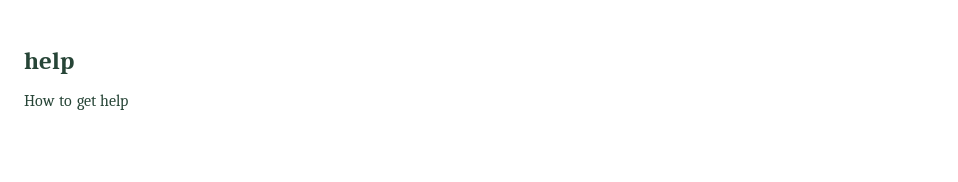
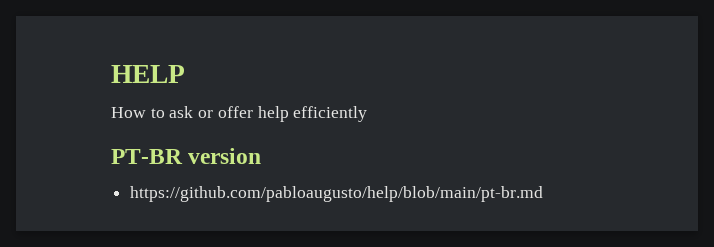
[24,52,74,74] help -> [111,65,185,83] HELP
[76,94,128,110] get help -> [169,106,368,122] [111,148,262,164] [130,186,544,202] ask or offer help efficiently // PT-BR version // https://github.com/pabloaugusto/help/blob/main/pt-br.md

